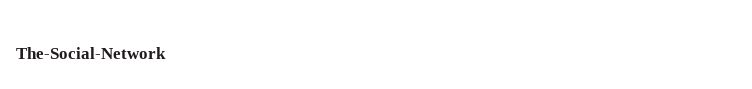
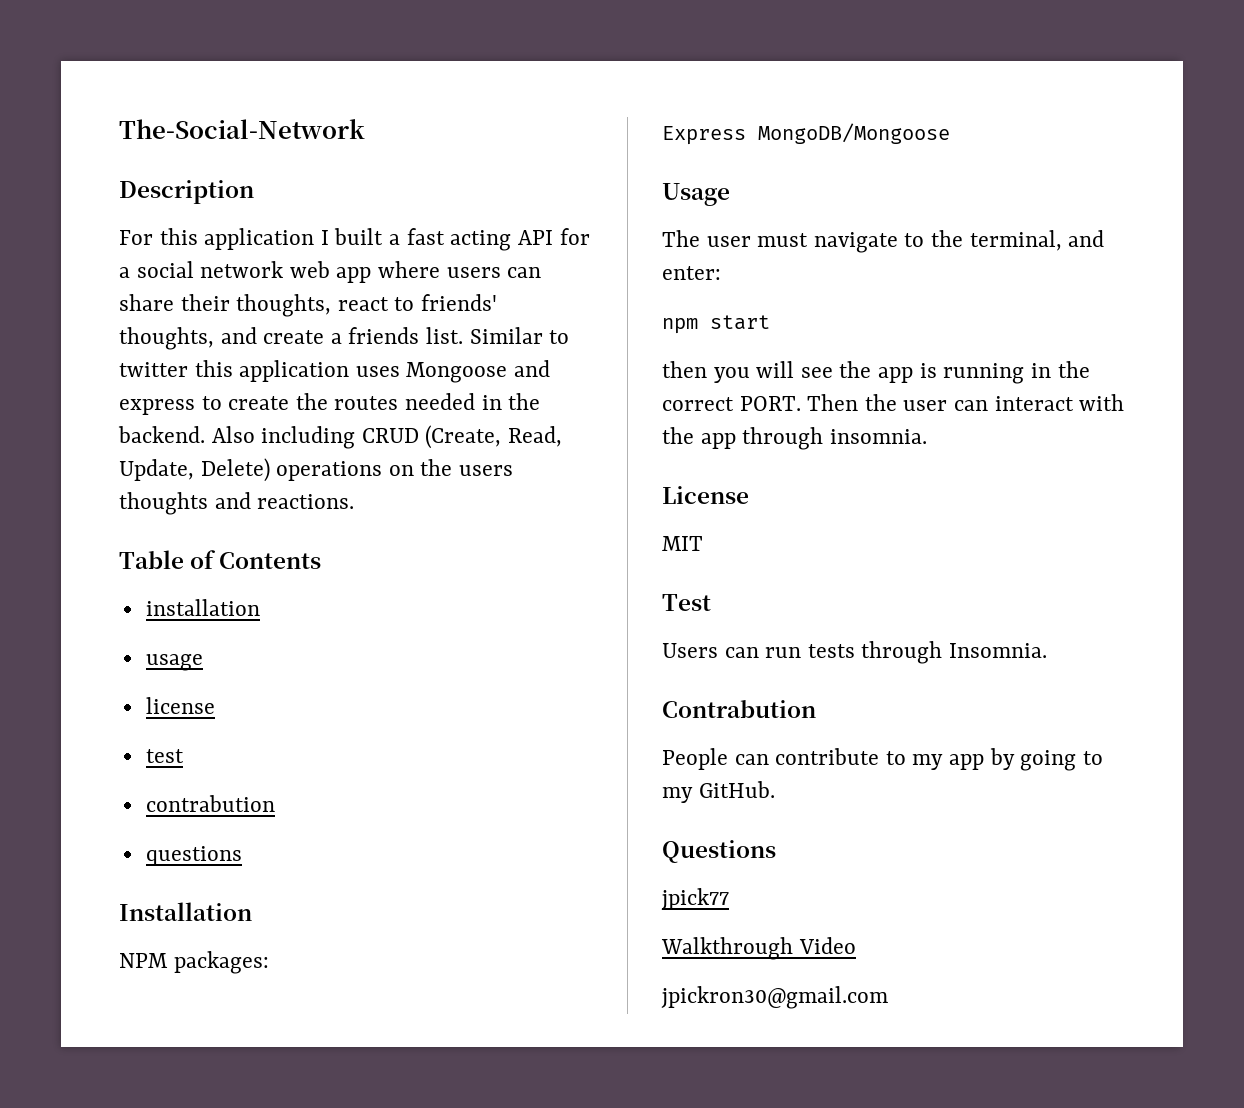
(166, 53) none -> [119,180,254,204] [119,228,590,251] [119,261,542,283] [119,294,498,317] [119,327,570,350] [119,360,551,383] [119,393,541,415] [118,425,563,449] [119,458,514,482] [119,492,355,515] [119,550,322,569] [145,599,260,616] [145,654,203,671] [145,697,215,714] [145,749,184,763] [145,795,275,812] [145,846,242,866] [119,902,252,921] [119,951,269,974] [662,123,950,145] [662,183,730,206] [662,230,1105,253] [662,266,721,280] [662,315,770,334] [662,361,1090,384] [662,394,1125,411] [662,427,927,450] [662,486,749,504] [662,536,703,551] [662,594,711,611] [662,641,1048,664] [662,700,816,718] [662,748,1103,771] [662,781,775,803] [662,840,776,863] [661,888,729,910] [661,937,856,960] [661,986,888,1009] // Description // For this application I built a fast acting API for a social network web app where users can share their thoughts, react to friends' thoughts, and create a friends list. Similar to twitter this application uses Mongoose and express to create the routes needed in the backend. Also including CRUD (Create, Read, Update, Delete) operations on the users thoughts and reactions. // Table of Contents // installation // usage // license // test // contrabution // questions // Installation // NPM packages: // Express MongoDB/Mongoose // Usage // The user must navigate to the terminal, and enter: // npm start // then you will see the app is running in the correct PORT. Then the user can interact with the app through insomnia. // License // MIT // Test // Users can run tests through Insomnia. // Contrabution // People can contribute to my app by going to my GitHub. // Questions // jpick77 // Walkthrough Video // jpickron30@gmail.com

